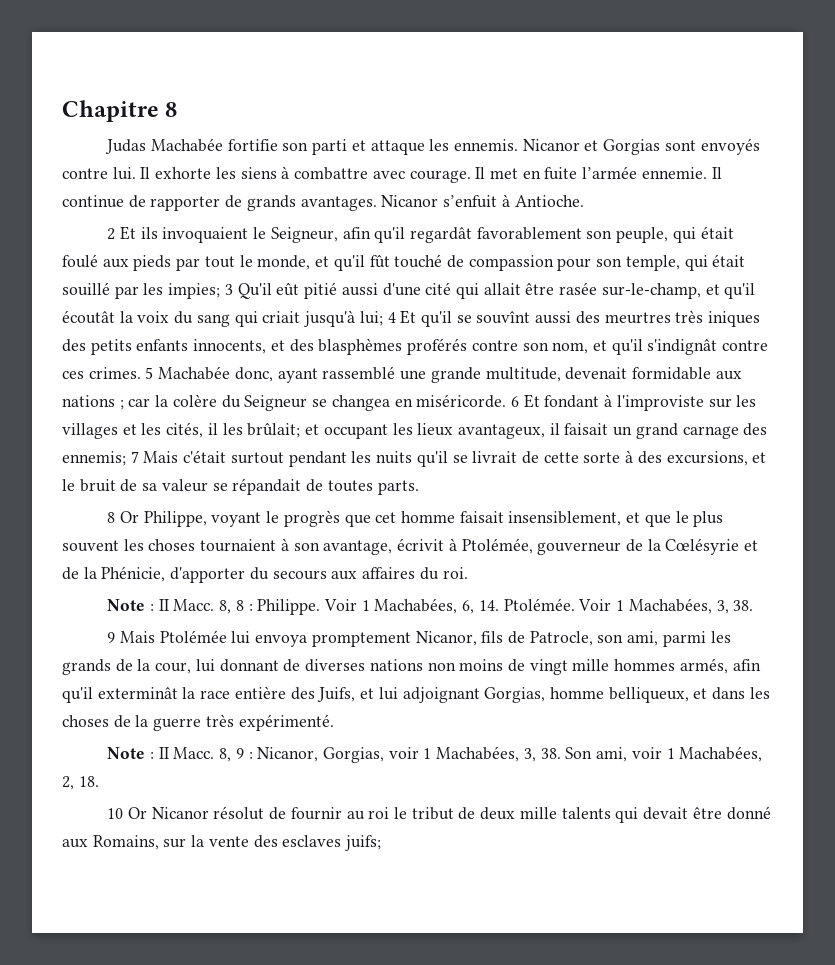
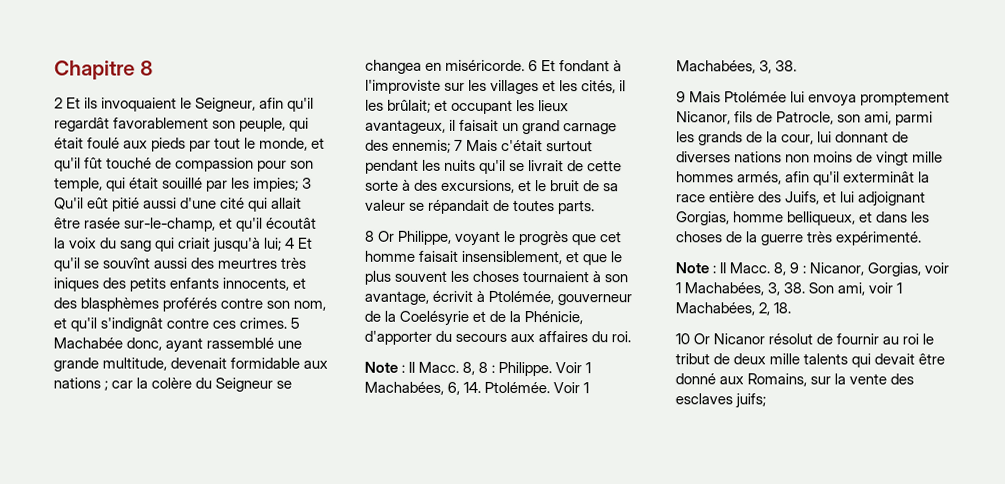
[105,138,760,155] [62,166,722,183] [62,194,584,211] // Judas Machabée fortifie son parti et attaque les ennemis. Nicanor et Gorgias sont envoyés contre lui. Il exhorte les siens à combattre avec courage. Il met en fuite l’armée ennemie. Il continue de rapporter de grands avantages. Nicanor s’enfuit à Antioche. -> (153, 68) none
[665,538,740,555] Cœlésyrie -> [399,310,470,326] Coelésyrie

